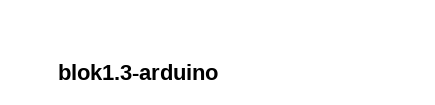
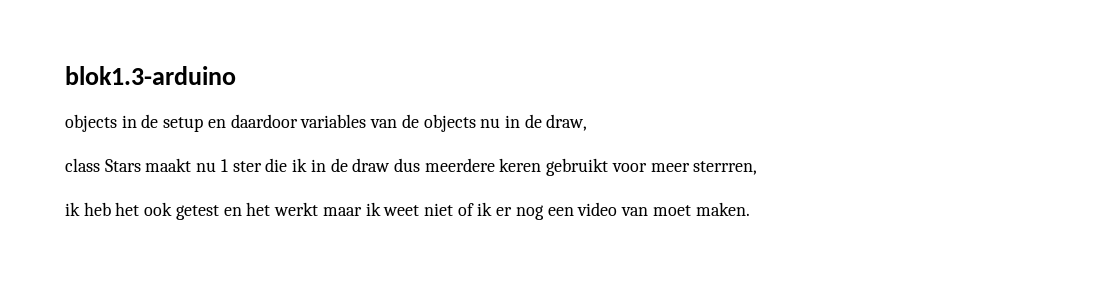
(218, 72) none -> [65,114,588,132] [65,158,758,176] [65,202,750,220] // objects in de setup en daardoor variables van de objects nu in de draw, // class Stars maakt nu 1 ster die ik in de draw dus meerdere keren gebruikt voor meer sterrren, // ik heb het ook getest en het werkt maar ik weet niet of ik er nog een video van moet maken.

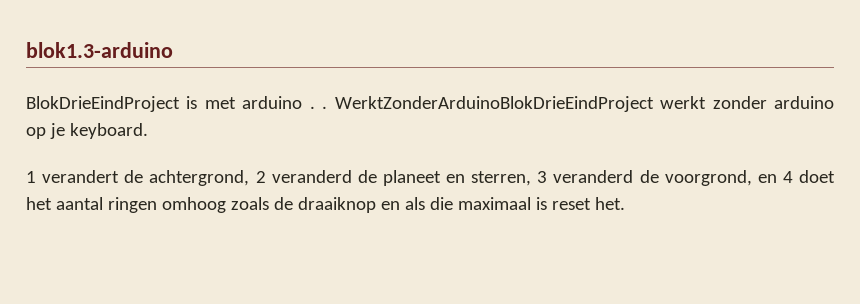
[65,114,588,132] [65,158,758,176] [65,202,750,220] objects in de setup en daardoor variables van de objects nu in de draw, // class Stars maakt nu 1 ster die ik in de draw dus meerdere keren gebruikt voor meer sterrren, // ik heb het ook getest en het werkt maar ik weet niet of ik er nog een video van moet maken. -> [26,96,834,112] [26,123,148,139] [26,170,835,186] [26,197,625,213] BlokDrieEindProject is met arduino . . WerktZonderArduinoBlokDrieEindProject werkt zonder arduino op je keyboard. // 1 verandert de achtergrond, 2 veranderd de planeet en sterren, 3 veranderd de voorgrond, en 4 doet het aantal ringen omhoog zoals de draaiknop en als die maximaal is reset het.

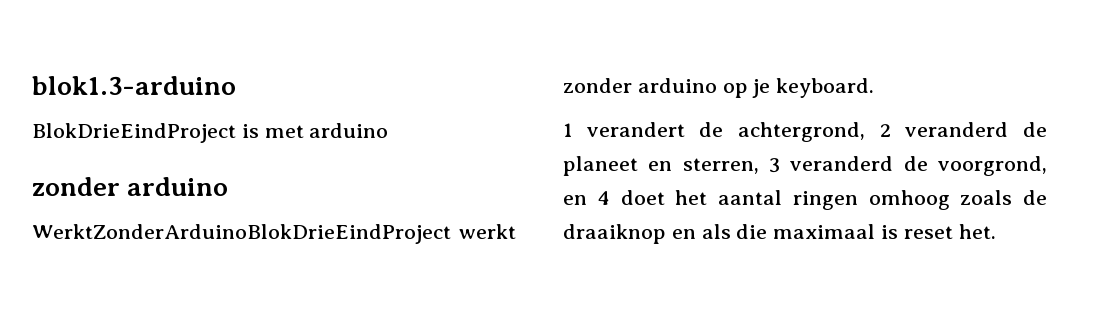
[309,106,328,109] . . -> [32,177,229,196] // zonder arduino //

